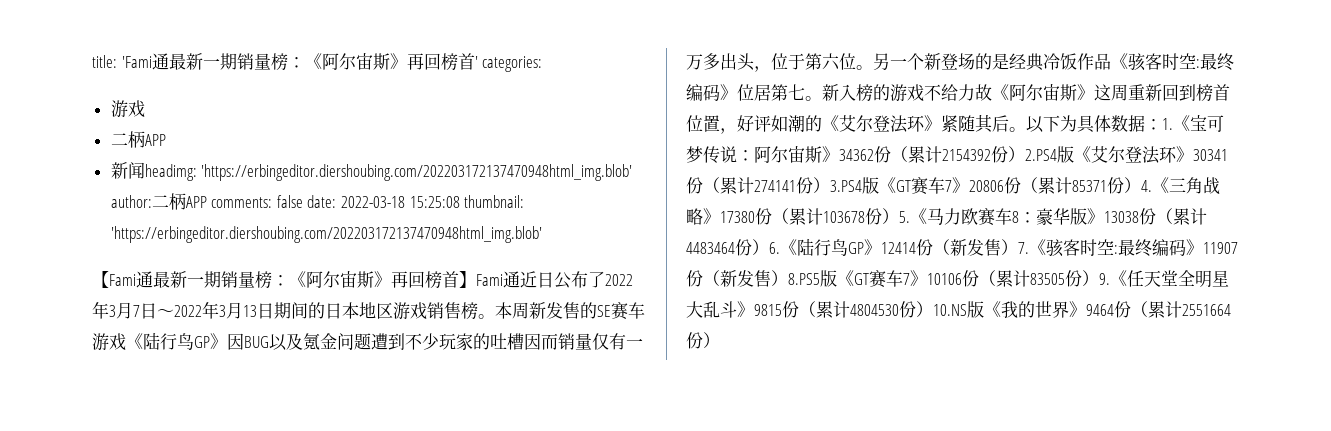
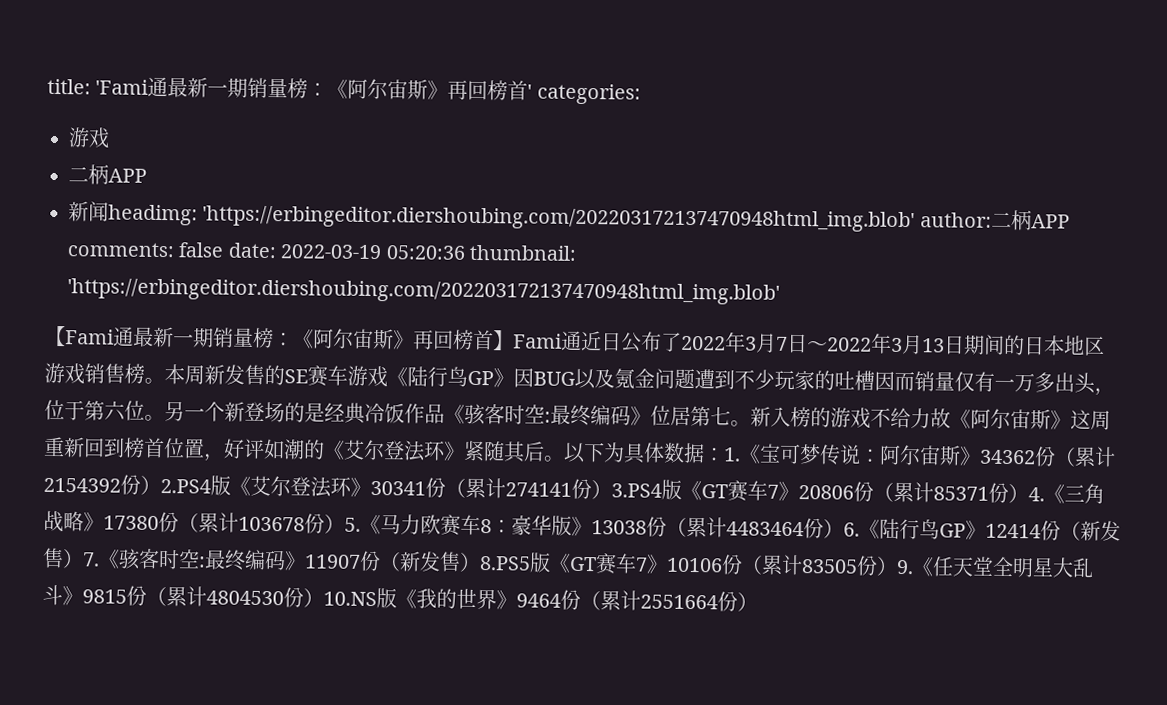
[341,196,460,208] 2022-03-18 15:25:08 -> [280,244,465,260] 2022-03-19 05:20:36

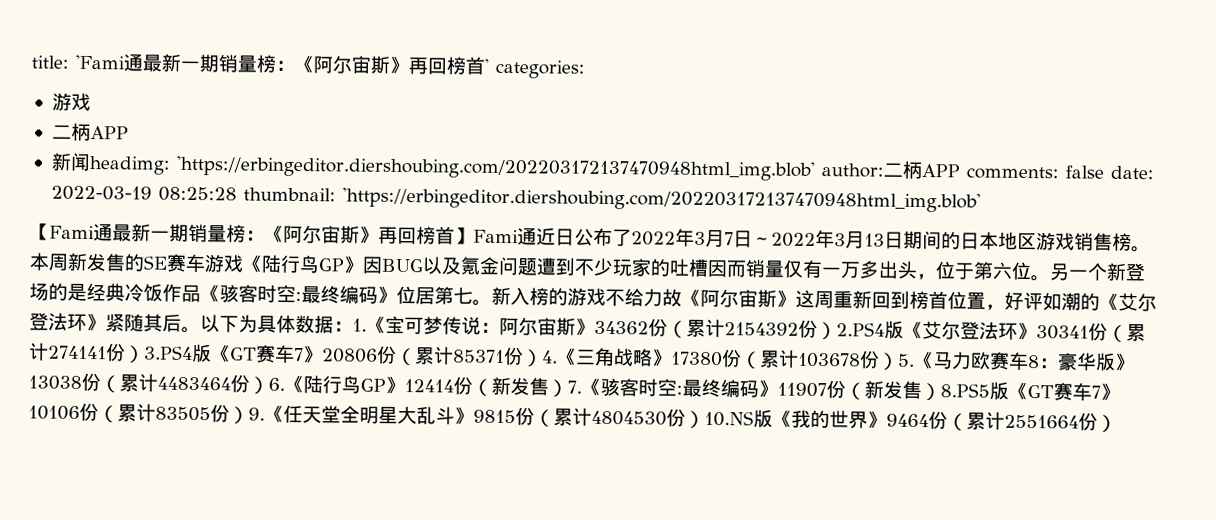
[385,245,465,260] 05:20:36 -> [157,186,237,202] 08:25:28

